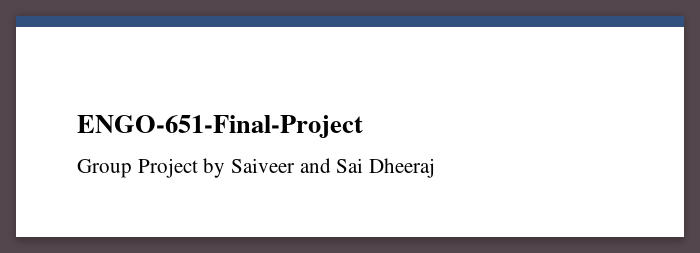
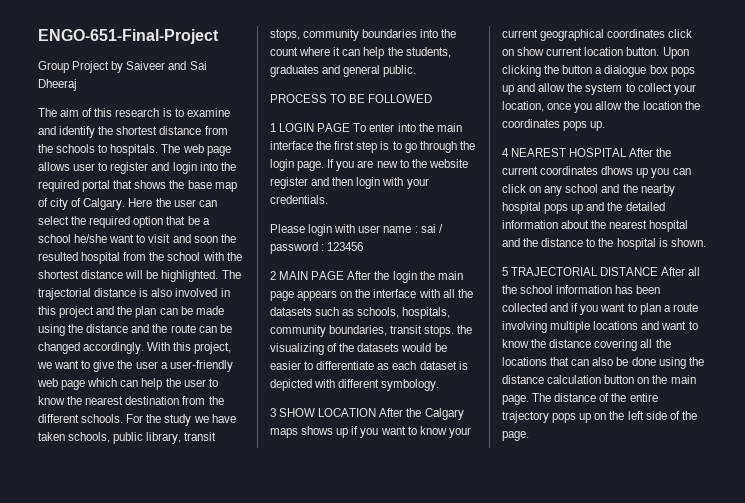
(436, 168) none -> [38,108,230,117] [38,126,228,138] [38,144,231,156] [38,162,236,174] [38,180,237,192] [38,198,217,210] [38,216,210,228] [38,234,236,243] [38,252,242,264] [38,270,241,282] [38,288,230,300] [38,306,224,318] [38,324,232,336] [38,342,232,354] [37,360,233,372] [37,378,218,390] [38,396,224,405] [38,414,236,426] [38,432,217,444] [270,29,457,41] [270,47,451,59] [270,65,417,77] [270,94,433,103] [270,123,462,132] [270,141,475,153] [270,159,468,171] [270,177,429,189] [270,195,328,204] [270,224,443,236] [270,242,364,254] [270,271,463,283] [270,289,473,301] [270,307,451,319] [270,325,473,337] [270,343,447,355] [270,361,468,370] [270,379,440,391] [270,408,464,420] [270,426,471,438] [502,29,693,41] [502,47,689,59] [502,65,695,77] [502,83,696,95] [502,101,700,113] [502,119,606,131] [502,148,672,157] [502,166,691,178] [502,184,675,196] [502,202,665,214] [502,220,689,232] [502,238,706,250] [502,267,701,276] [502,285,661,294] [502,303,698,315] [502,321,698,333] [502,339,671,351] [502,357,704,369] [502,375,696,384] [502,393,658,405] [502,411,697,423] [502,431,529,441] // The aim of this research is to examine and identify the shortest distance from the schools to hospitals. The web page allows user to register and login into the required portal that shows the base map of city of Calgary. Here the user can select the required option that be a school he/she want to visit and soon the resulted hospital from the school with the shortest distance will be highlighted. The trajectorial distance is also involved in this project and the plan can be made using the distance and the route can be changed accordingly. With this project, we want to give the user a user-friendly web page which can help the user to know the nearest destination from the different schools. For the study we have taken schools, public library, transit stops, community boundaries into the count where it can help the students, graduates and general public. // PROCESS TO BE FOLLOWED // 1 LOGIN PAGE To enter into the main interface the first step is to go through the login page. If you are new to the website register and then login with your credentials. // Please login with user name : sai / password : 123456 // 2 MAIN PAGE After the login the main page appears on the interface with all the datasets such as schools, hospitals, community boundaries, transit stops. the visualizing of the datasets would be easier to differentiate as each dataset is depicted with different symbology. // 3 SHOW LOCATION After the Calgary maps shows up if you want to know your current geographical coordinates click on show current location button. Upon clicking the button a dialogue box pops up and allow the system to collect your location, once you allow the location the coordinates pops up. // 4 NEAREST HOSPITAL After the current coordinates dhows up you can click on any school and the nearby hospital pops up and the detailed information about the nearest hospital and the distance to the hospital is shown. // 5 TRAJECTORIAL DISTANCE After all the school information has been collected and if you want to plan a route involving multiple locations and want to know the distance covering all the locations that can also be done using the distance calculation button on the main page. The distance of the entire trajectory pops up on the left side of the page.

